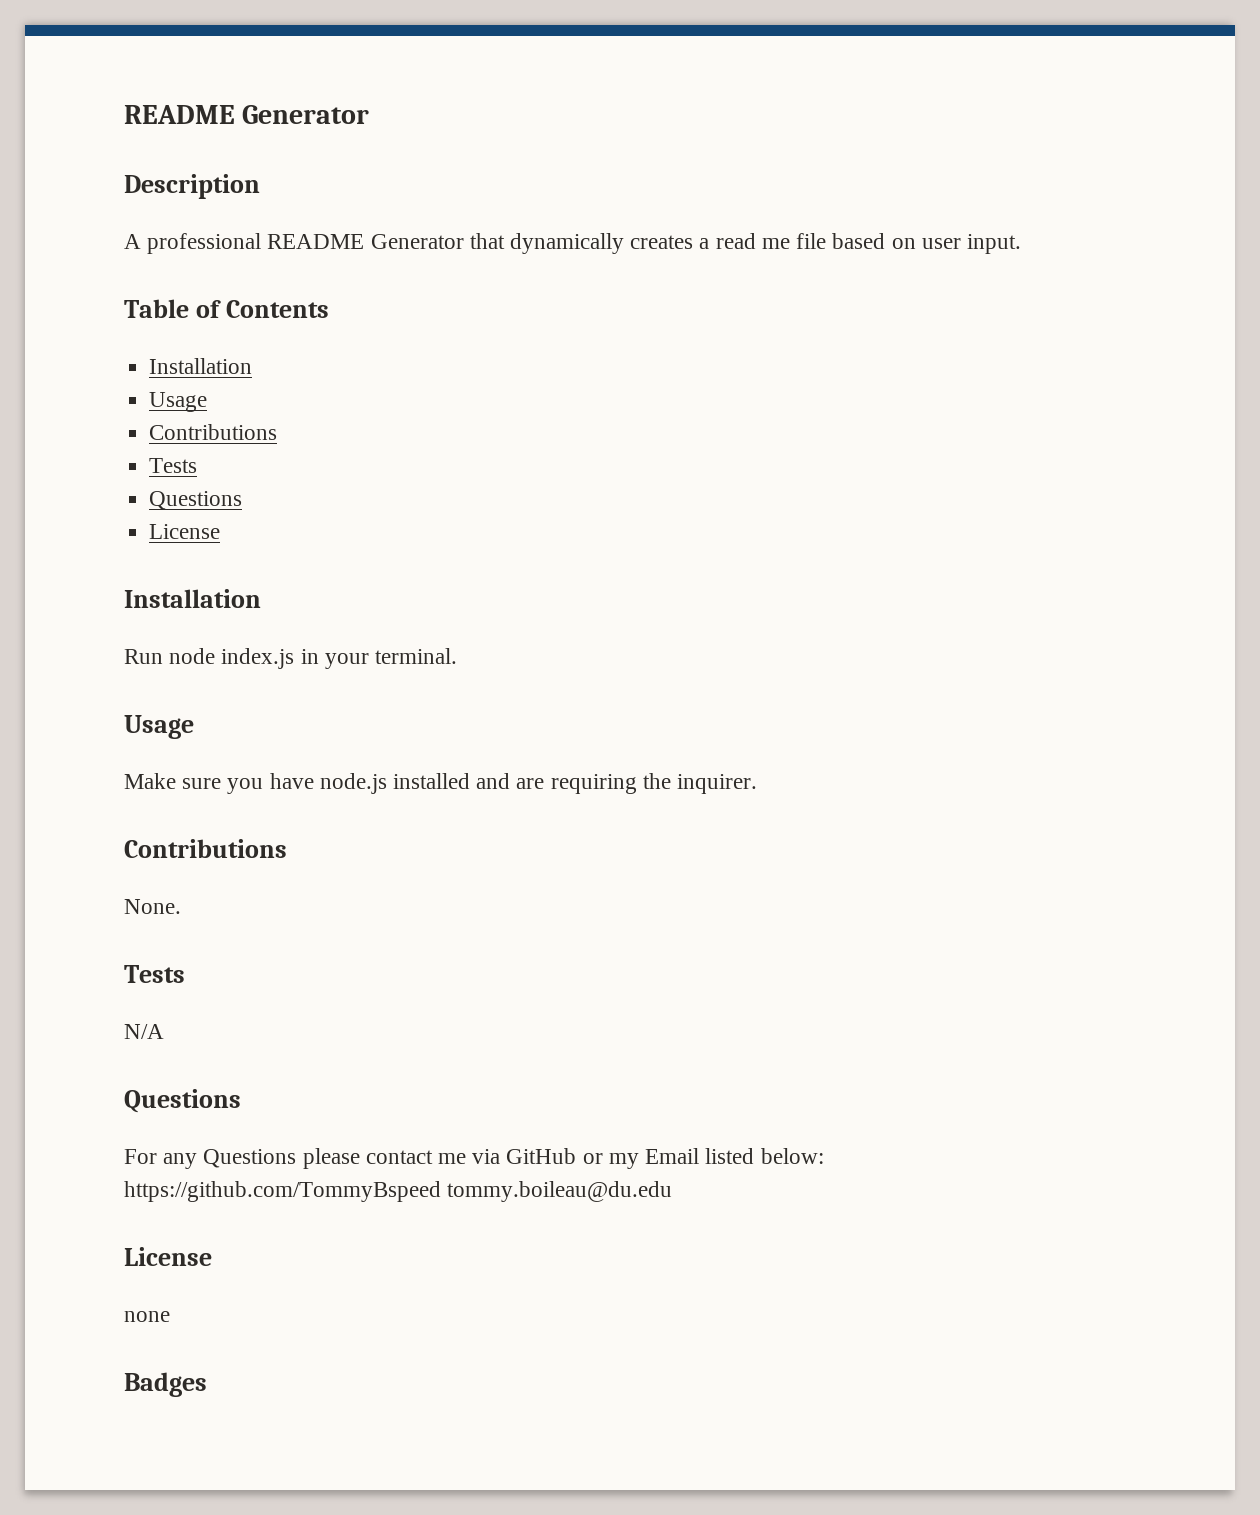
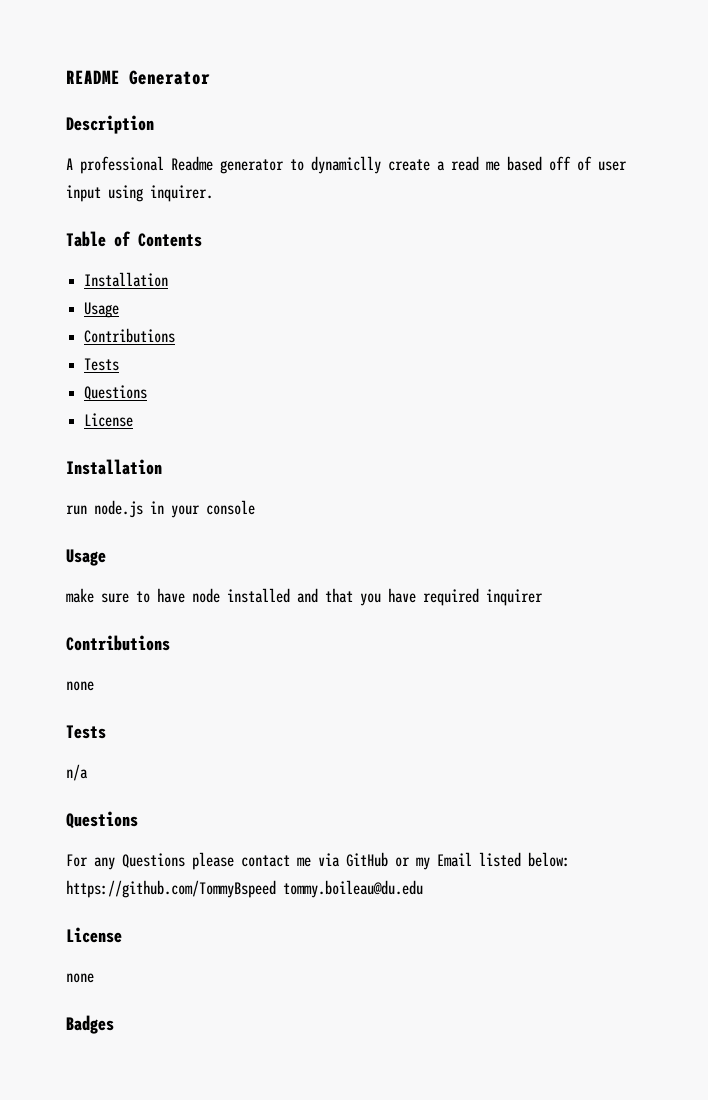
[267,233,1021,254] README Generator that dynamically creates a read me file based on user input. -> [171,156,627,174] [66,185,213,202] Readme generator to dynamiclly create a read me based off of user input using inquirer.
[124,648,295,669] Run node index.js -> [66,500,143,518] run node.js
[375,648,458,664] [124,715,194,739] [124,773,758,794] [124,839,287,858] [124,899,181,914] [124,965,185,983] [124,1024,164,1039] terminal. // Usage // Make sure you have node.js installed and are requiring the inquirer. // Contributions // None. // Tests // N/A -> [206,500,255,515] [66,549,106,566] [66,588,543,606] [66,635,170,651] [66,681,94,691] [66,725,106,739] [66,764,88,781] console // Usage // make sure to have node installed and that you have required inquirer // Contributions // none // Tests // n/a

